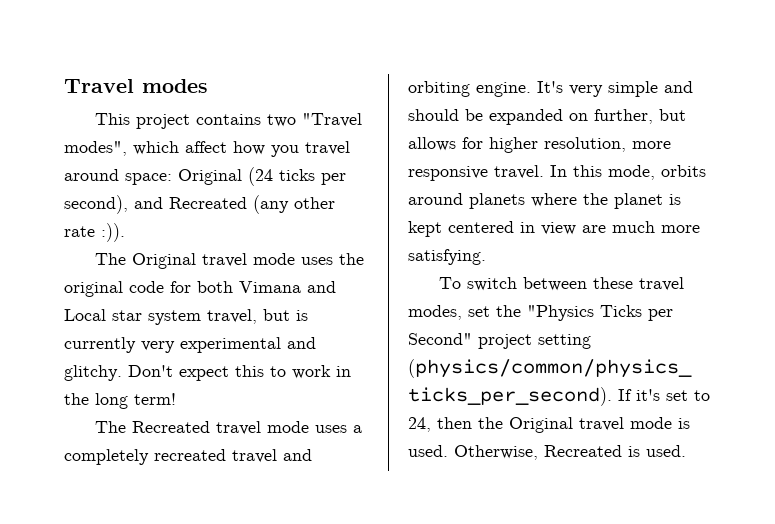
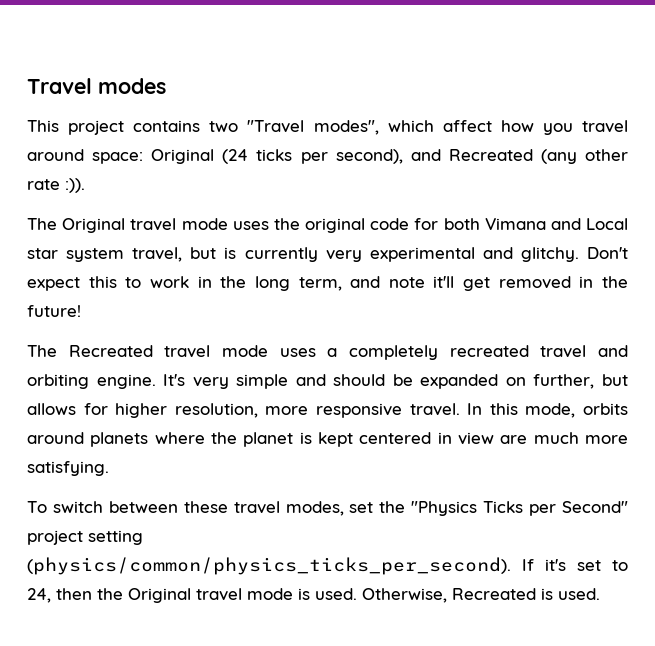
[134,393,176,405] term! -> [298,276,628,291] [27,305,81,317] term, and note it'll get removed in the future!

